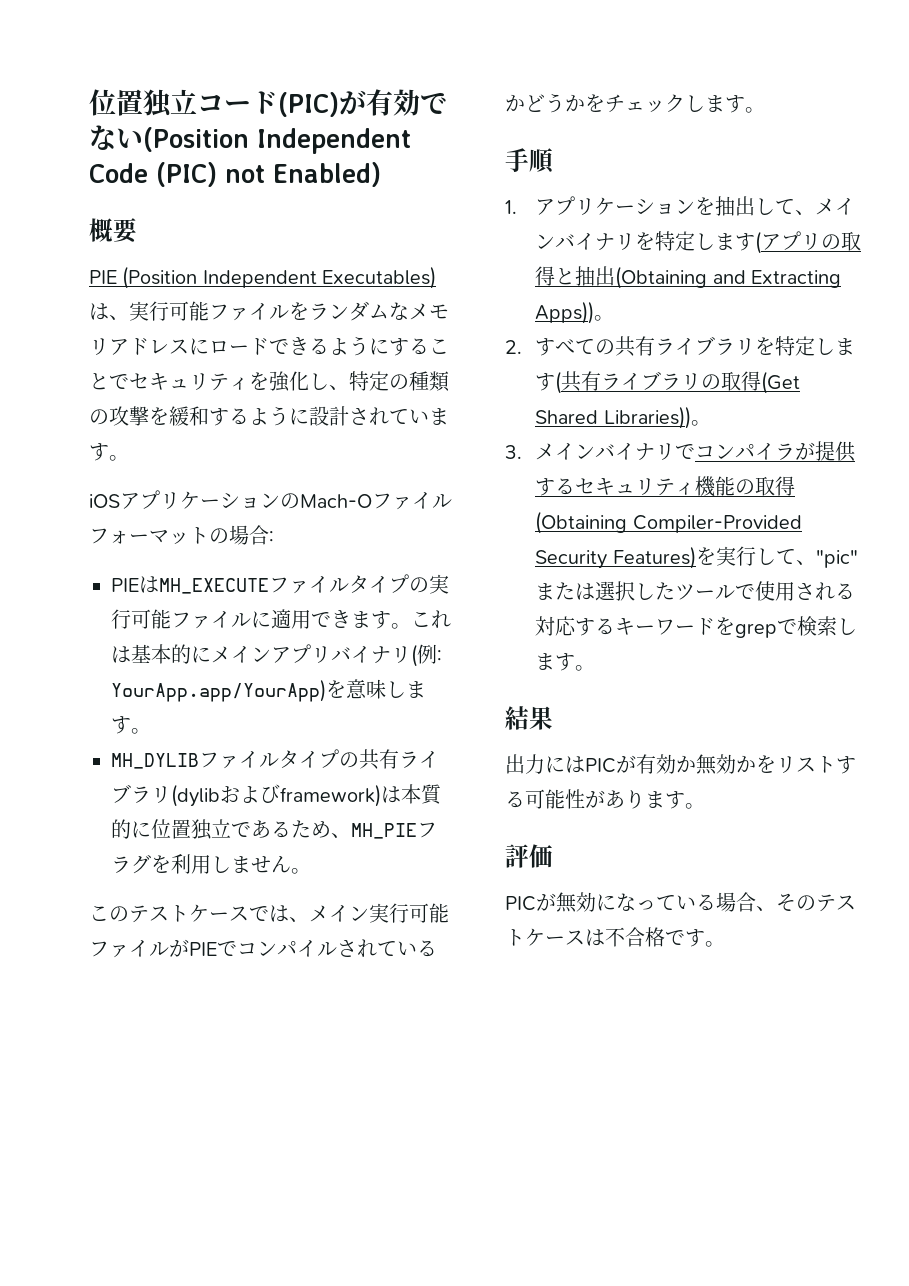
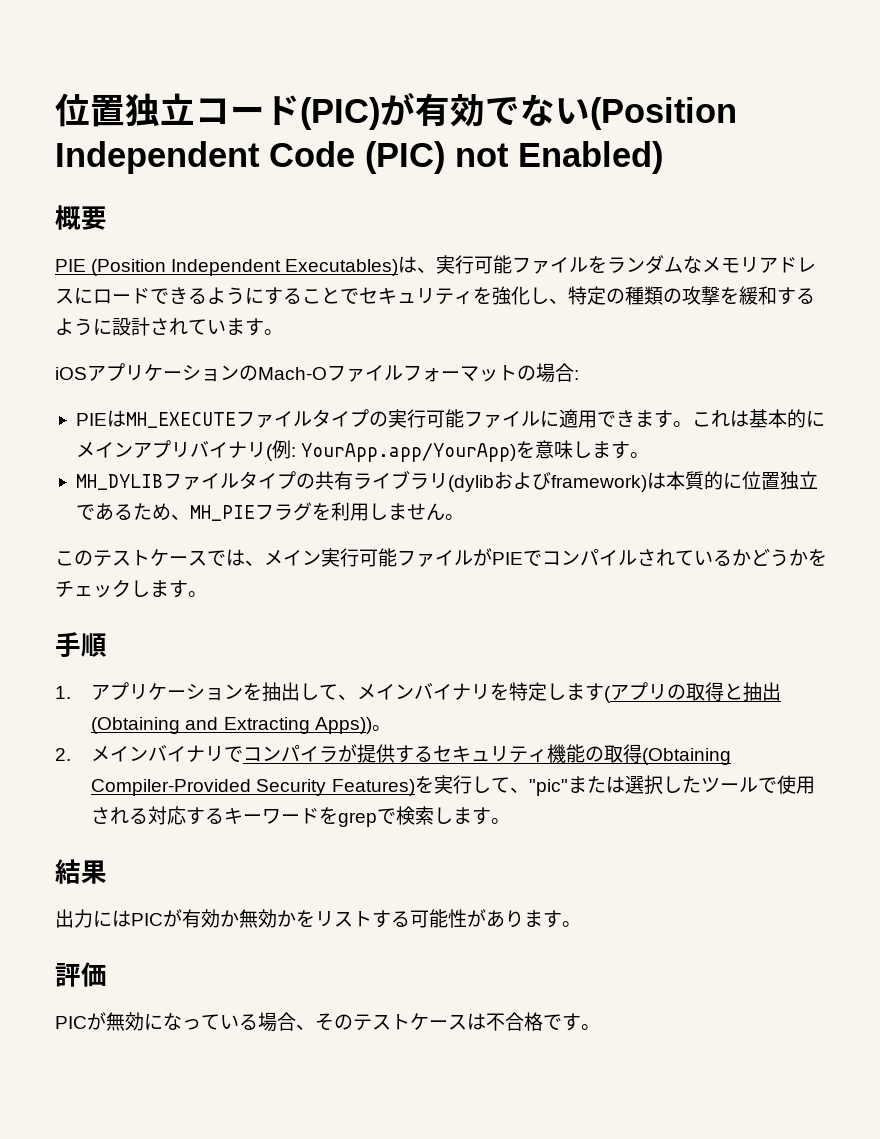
[535,336,856,357] [535,371,801,394] [535,406,711,429] [505,445,522,459] すべての共有ライブラリを特定します(共有ライブラリの取得(Get Shared Libraries))。 // 3. -> (71, 754) none

